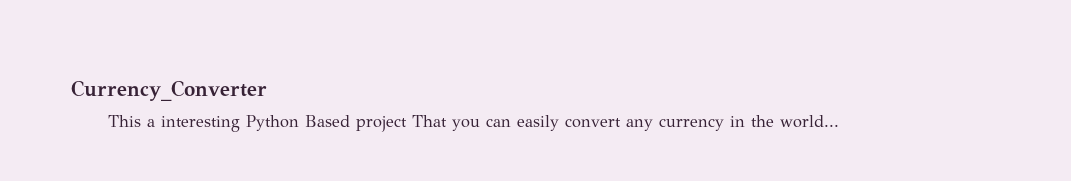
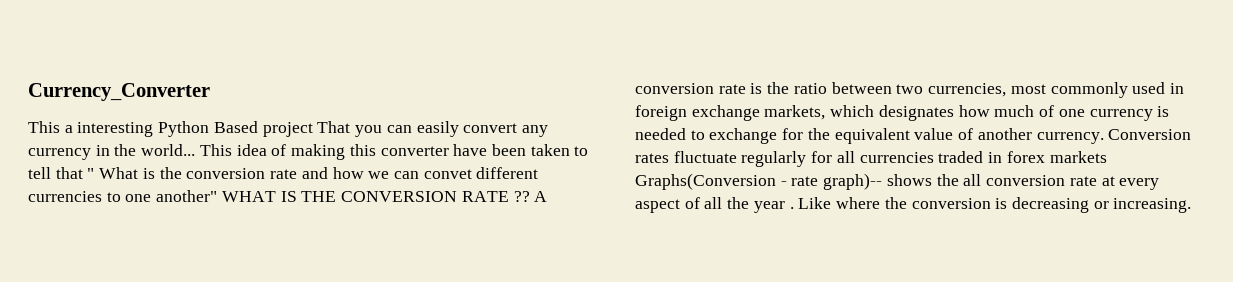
(839, 121) none -> [199,144,589,160] [28,167,539,179] [28,190,548,202] [635,82,1184,98] [635,105,1170,121] [635,128,1192,144] [635,151,1107,167] [635,173,1160,190] [635,197,1192,213] This idea of making this converter have been taken to tell that " What is the conversion rate and how we can convet different currencies to one another" WHAT IS THE CONVERSION RATE ?? A conversion rate is the ratio between two currencies, most commonly used in foreign exchange markets, which designates how much of one currency is needed to exchange for the equivalent value of another currency. Conversion rates fluctuate regularly for all currencies traded in forex markets Graphs(Conversion - rate graph)-- shows the all conversion rate at every aspect of all the year . Like where the conversion is decreasing or increasing.

